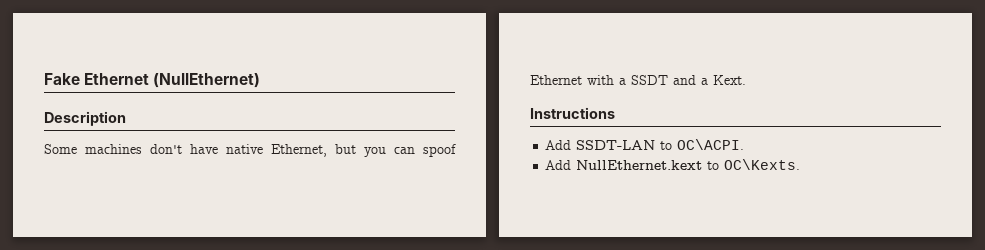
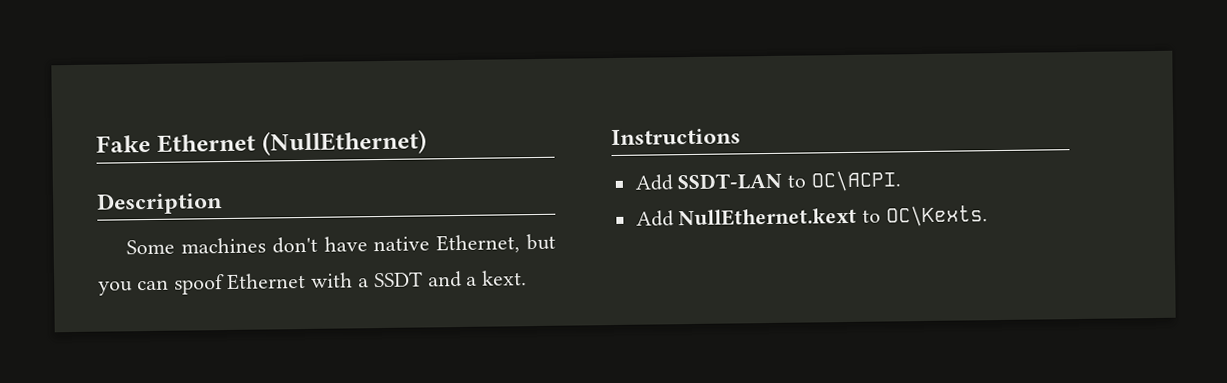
[713,75,746,85] Kext. -> [482,270,528,286] kext.

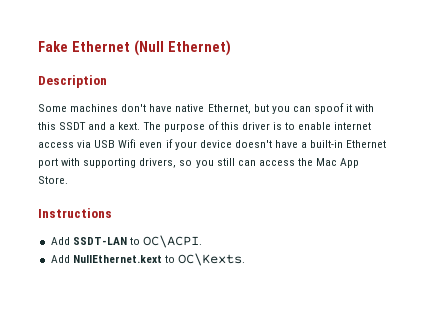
[261,129,427,156] (NullEthernet) -> [133,40,231,56] (Null Ethernet)
[227,272,370,290] Ethernet with a -> [346,104,375,112] [38,122,56,130] it with this
(528, 278) none -> [142,121,372,132] [38,139,387,150] [38,158,360,168] [38,176,68,184] The purpose of this driver is to enable internet access via USB Wifi even if your device doesn't have a built-in Ethernet port with supporting drivers, so you still can access the Mac App Store.

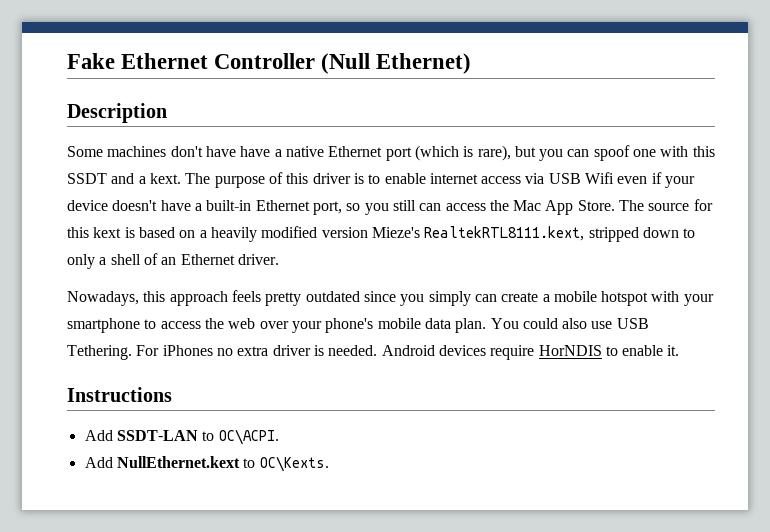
(130, 46) none -> [214,53,316,69] Controller
[175,104,251,114] native Ethernet, -> [240,145,511,161] have a native Ethernet port (which is rare),
[346,104,353,112] it -> [633,149,657,157] one
[38,158,177,168] port with supporting drivers, -> [312,201,342,215] port,
(68, 180) none -> [619,199,713,211] [67,226,696,242] [67,253,279,269] [67,290,714,306] [67,318,649,333] [67,345,680,360] The source for this kext is based on a heavily modified version Mieze's RealtekRTL8111.kext, stripped down to only a shell of an Ethernet driver. // Nowadays, this approach feels pretty outdated since you simply can create a mobile hotspot with your smartphone to access the web over your phone's mobile data plan. You could also use USB Tethering. For iPhones no extra driver is needed. Android devices require HorNDIS to enable it.

